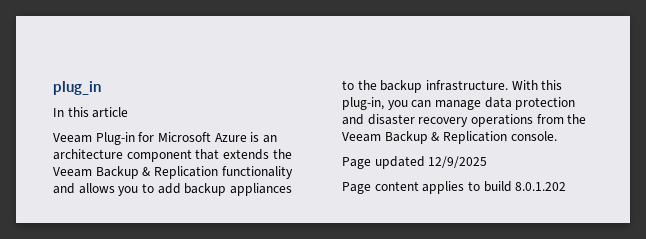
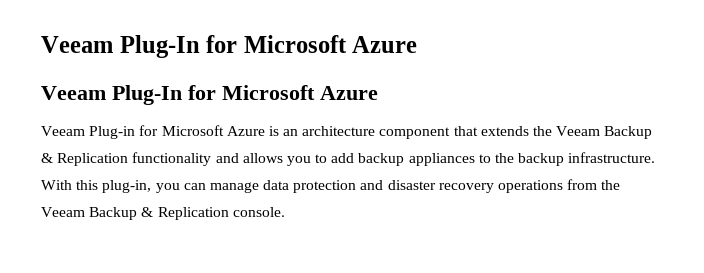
[53,81,101,95] [53,107,129,118] plug_in // In this article -> [41,35,418,58] [41,85,378,105] Veeam Plug-In for Microsoft Azure // Veeam Plug-In for Microsoft Azure
[342,156,488,169] [342,181,567,194] // Page updated 12/9/2025 // Page content applies to build 8.0.1.202 -> (285, 212) none

